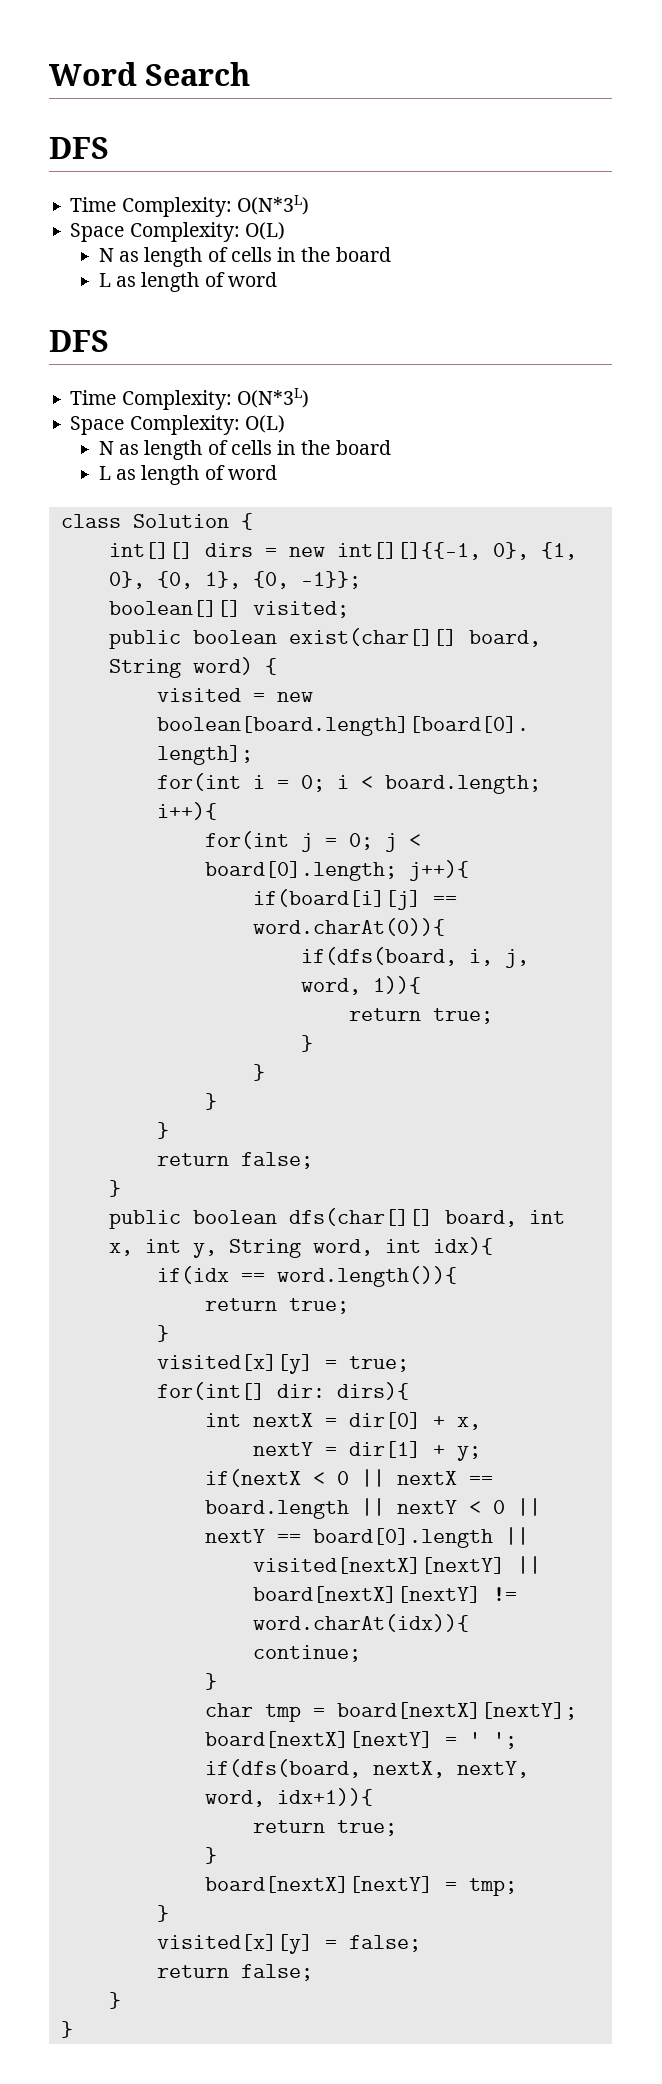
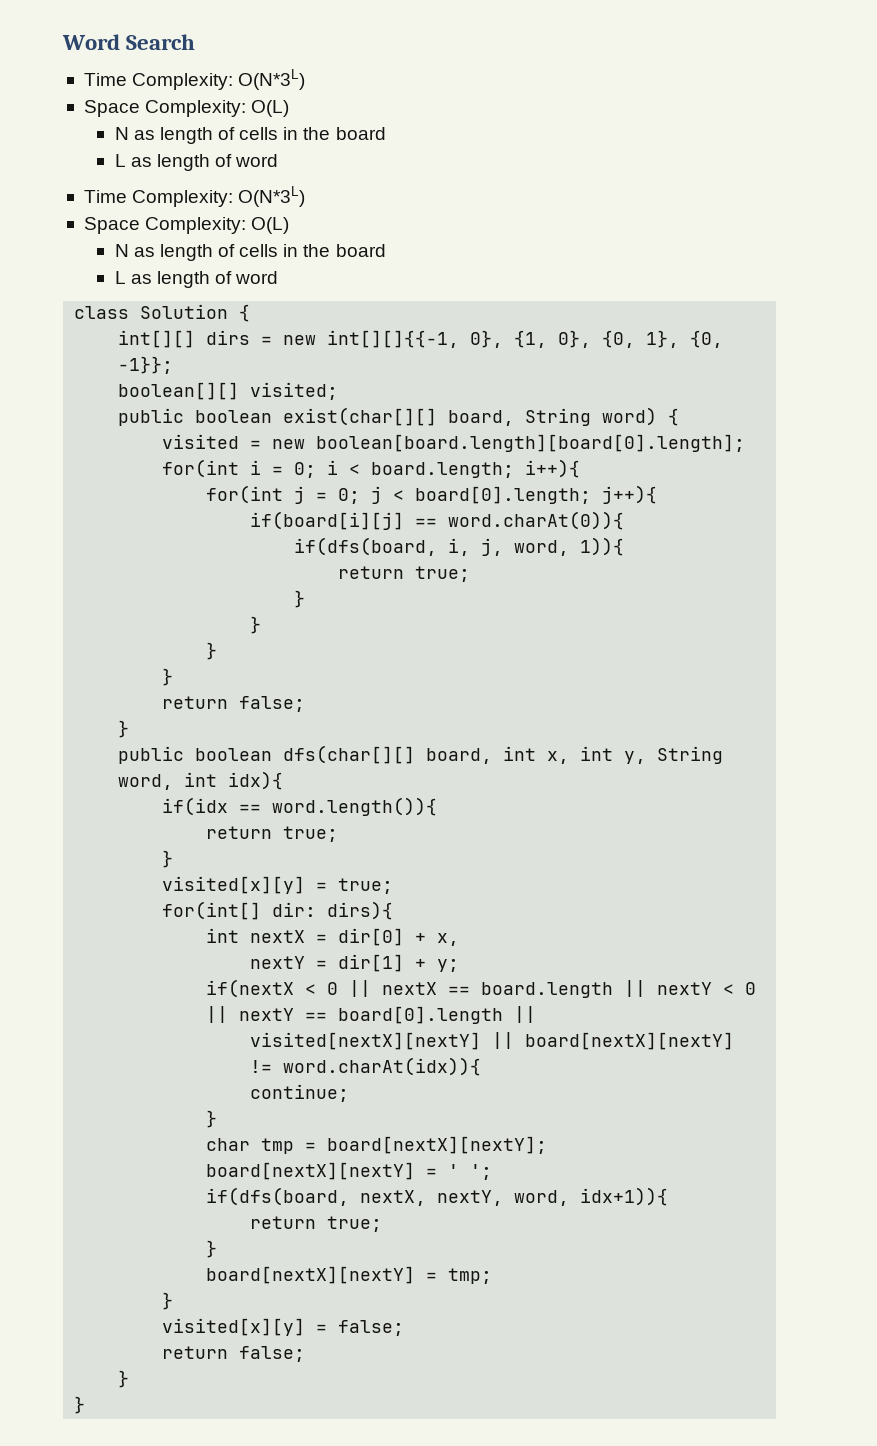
[49,137,109,159] // DFS -> (196, 42) none
[49,330,109,352] // DFS -> (279, 160) none

